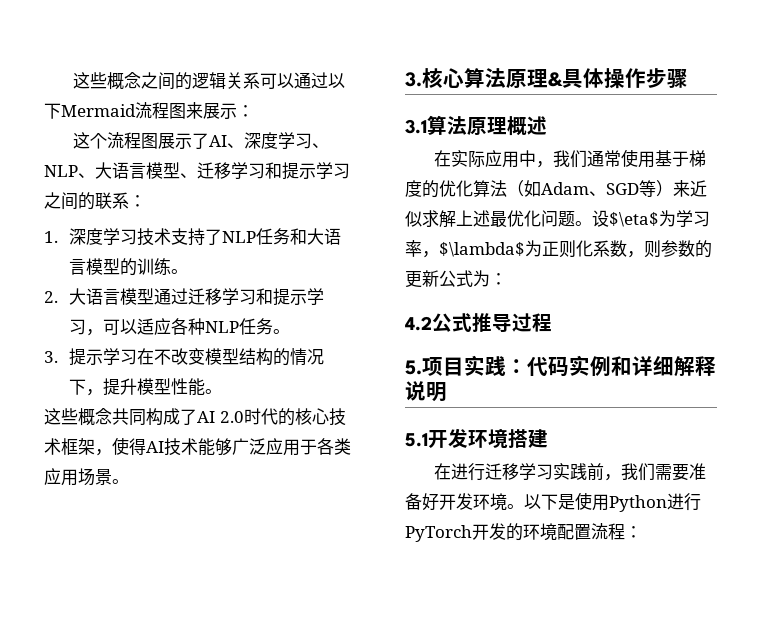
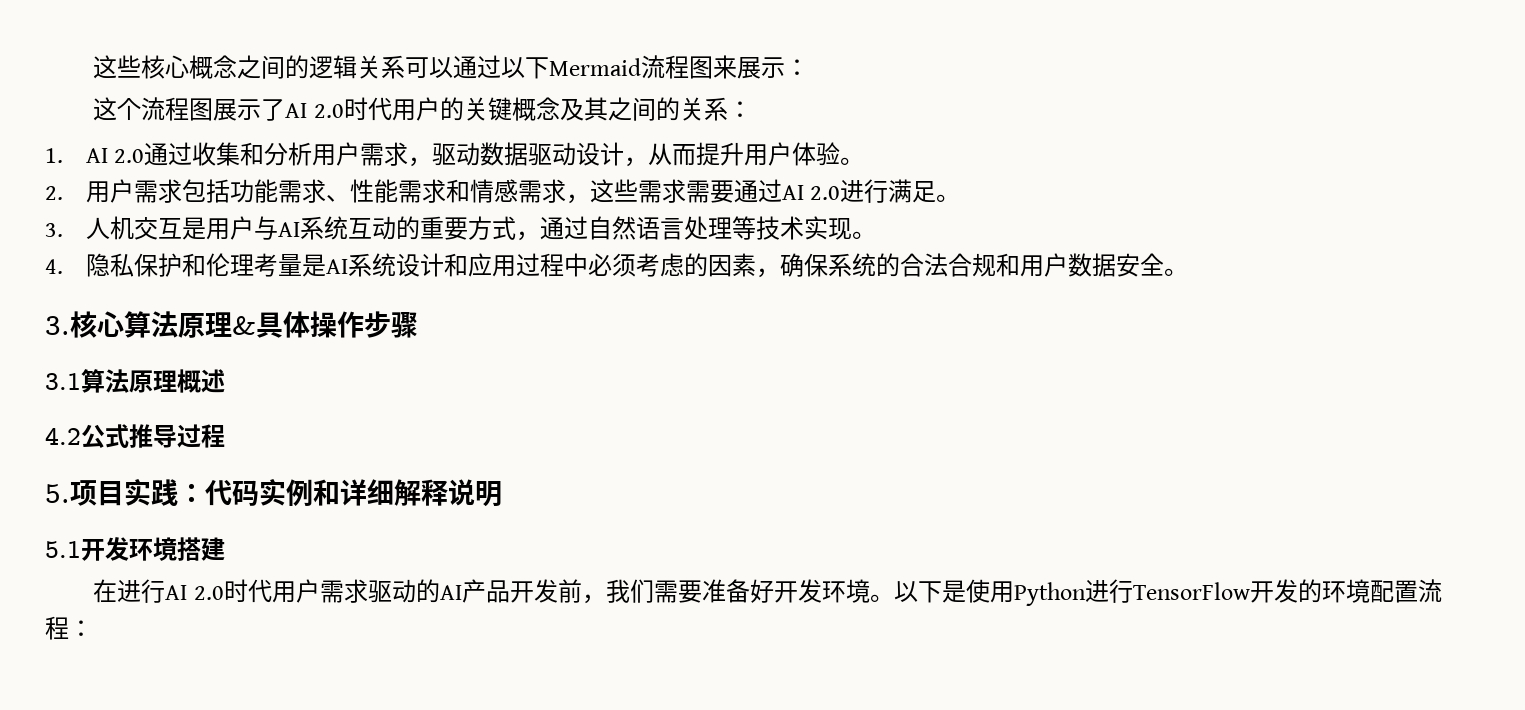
[73,72,108,89] 这些 -> [93,55,190,79] 这些核心
[227,132,330,149] [44,162,350,180] [44,192,146,210] [44,228,342,246] [69,258,189,276] [44,288,325,306] [69,318,291,336] [44,348,325,366] [69,378,223,396] [44,408,346,426] [44,437,351,456] [44,468,112,486] 、深度学习、NLP、大语言模型、迁移学习和提示学习之间的联系： // 1.深度学习技术支持了NLP任务和大语言模型的训练。 // 2.大语言模型通过迁移学习和提示学习，可以适应各种NLP任务。 // 3.提示学习在不改变模型结构的情况下，提升模型性能。 // 这些概念共同构成了AI 2.0时代的核心技术框架，使得AI技术能够广泛应用于各类应用场景 -> [313,97,752,121] [45,142,865,167] [45,179,961,204] [45,216,876,241] [45,253,1164,278] 2.0时代用户的关键概念及其之间的关系： // 1. AI 2.0通过收集和分析用户需求，驱动数据驱动设计，从而提升用户体验。 // 2.用户需求包括功能需求、性能需求和情感需求，这些需求需要通过AI 2.0进行满足。 // 3.人机交互是用户与AI系统互动的重要方式，通过自然语言处理等技术实现。 // 4.隐私保护和伦理考量是AI系统设计和应用过程中必须考虑的因素，确保系统的合法合规和用户数据安全
[434,149,707,168] [405,180,707,198] [405,210,710,228] [405,240,712,258] [405,270,507,288] // 在实际应用中，我们通常使用基于梯度的优化算法（如Adam、SGD等）来近似求解上述最优化问题。设$\eta$为学习率，$\lambda$为正则化系数，则参数的更新公式为： -> (225, 381) none
[485,463,588,480] 迁移学习实践 -> [165,579,558,603] AI 2.0时代用户需求驱动的AI产品开发
[405,525,472,542] PyTorch -> [1132,582,1250,600] TensorFlow

